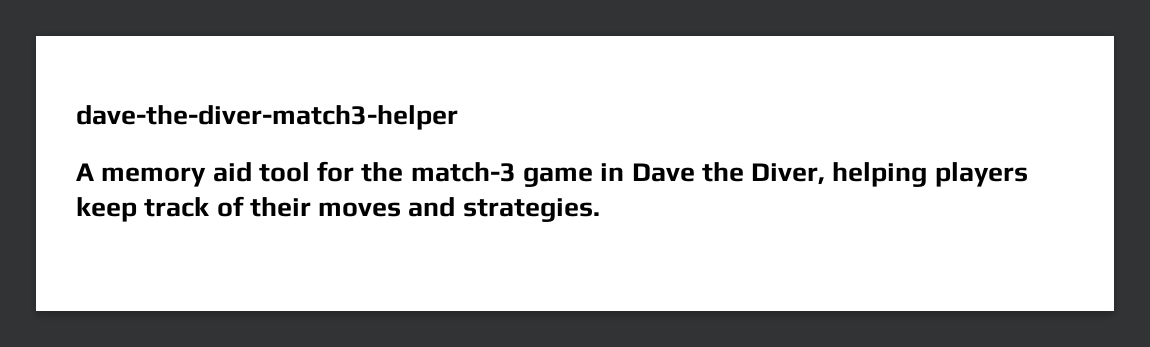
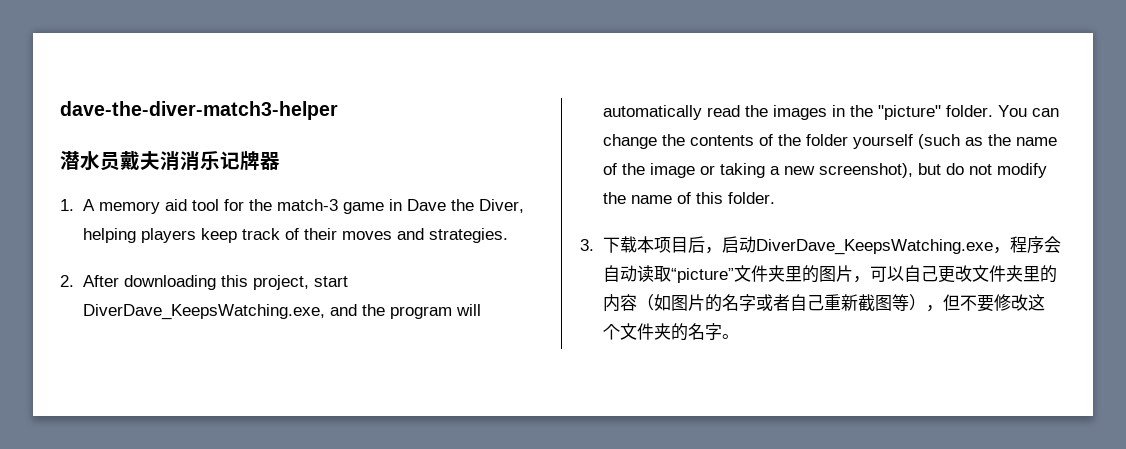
(458, 117) none -> [60,150,280,171] [60,199,74,211] 潜水员戴夫消消乐记牌器 // 1.
(600, 210) none -> [60,275,349,290] [83,304,482,320] [603,105,1060,120] [603,134,1058,149] [603,163,1048,178] [603,192,776,204] [580,236,1062,255] [603,265,1058,283] [603,294,1046,312] [603,323,740,341] // 2. After downloading this project, start DiverDave_KeepsWatching.exe, and the program will automatically read the images in the "picture" folder. You can change the contents of the folder yourself (such as the name of the image or taking a new screenshot), but do not modify the name of this folder. // 3.下载本项目后，启动DiverDave_KeepsWatching.exe，程序会自动读取“picture”文件夹里的图片，可以自己更改文件夹里的内容（如图片的名字或者自己重新截图等），但不要修改这个文件夹的名字。

